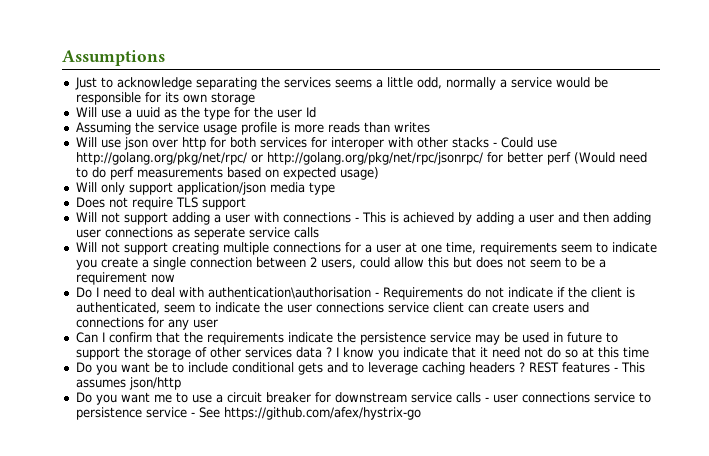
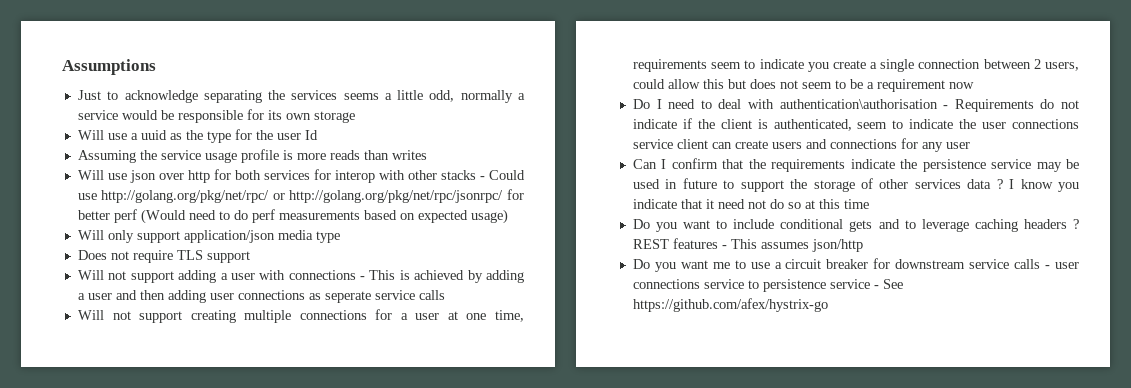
[330,137,384,150] interoper -> [334,170,375,183] interop
[153,362,168,373] be -> (711, 224) none

